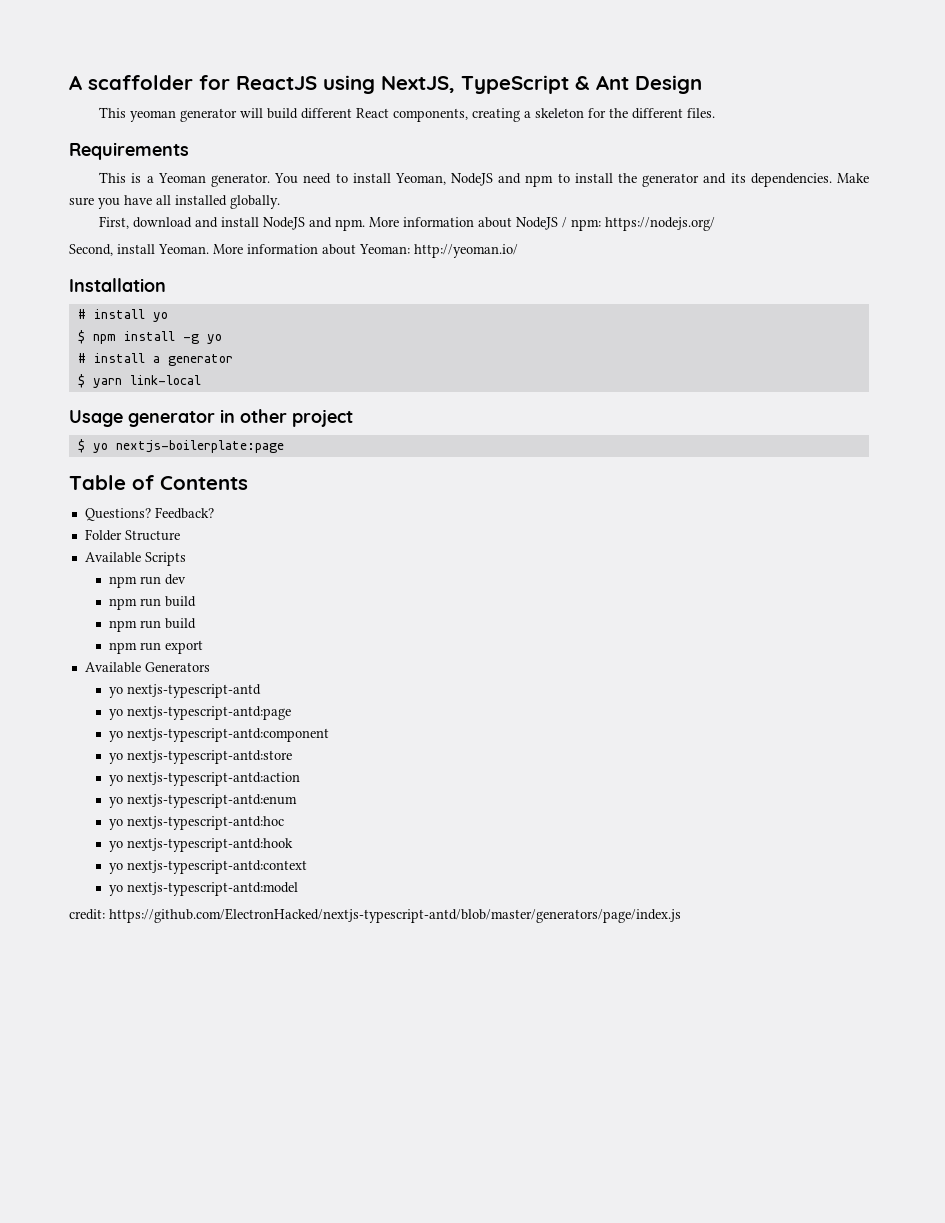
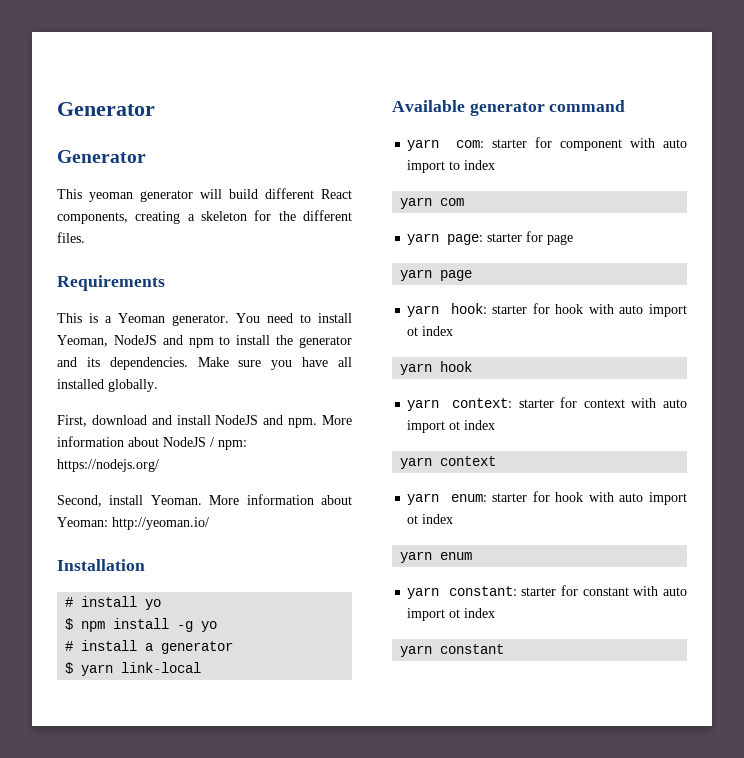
[69,75,702,94] A scaffolder for ReactJS using NextJS, TypeScript & Ant Design -> [57,102,155,116] [57,150,146,163] Generator // Generator
[69,409,353,427] [77,439,284,453] [69,475,248,490] [84,507,214,521] [84,529,180,541] [84,552,186,566] [109,574,187,588] [109,596,197,610] [109,618,197,632] [109,640,204,654] [84,662,210,673] [109,684,262,698] [109,706,292,720] [109,728,330,742] [109,750,293,764] [109,772,301,786] [109,794,298,808] [109,816,285,830] [109,838,294,852] [109,860,308,874] [109,882,299,896] [69,908,681,923] Usage generator in other project // $ yo nextjs-boilerplate:page // Table of Contents // Questions? Feedback? // Folder Structure // Available Scripts // npm run dev // npm run build // npm run build // npm run export // Available Generators // yo nextjs-typescript-antd // yo nextjs-typescript-antd:page // yo nextjs-typescript-antd:component // yo nextjs-typescript-antd:store // yo nextjs-typescript-antd:action // yo nextjs-typescript-antd:enum // yo nextjs-typescript-antd:hoc // yo nextjs-typescript-antd:hook // yo nextjs-typescript-antd:context // yo nextjs-typescript-antd:model // credit: https://github.com/ElectronHacked/nextjs-typescript-antd/blob/master/generators/page/index.js -> [392,100,626,116] [407,137,687,151] [407,160,496,173] [400,197,465,209] [407,231,574,245] [400,269,473,281] [407,303,687,317] [407,326,454,336] [400,361,473,375] [407,397,687,411] [407,420,496,433] [400,456,497,469] [407,491,687,505] [407,514,454,524] [400,551,473,563] [407,585,687,599] [407,608,496,621] [400,644,505,657] Available generator command // yarn com: starter for component with auto import to index // yarn com // yarn page: starter for page // yarn page // yarn hook: starter for hook with auto import ot index // yarn hook // yarn context: starter for context with auto import ot index // yarn context // yarn enum: starter for hook with auto import ot index // yarn enum // yarn constant: starter for constant with auto import ot index // yarn constant

